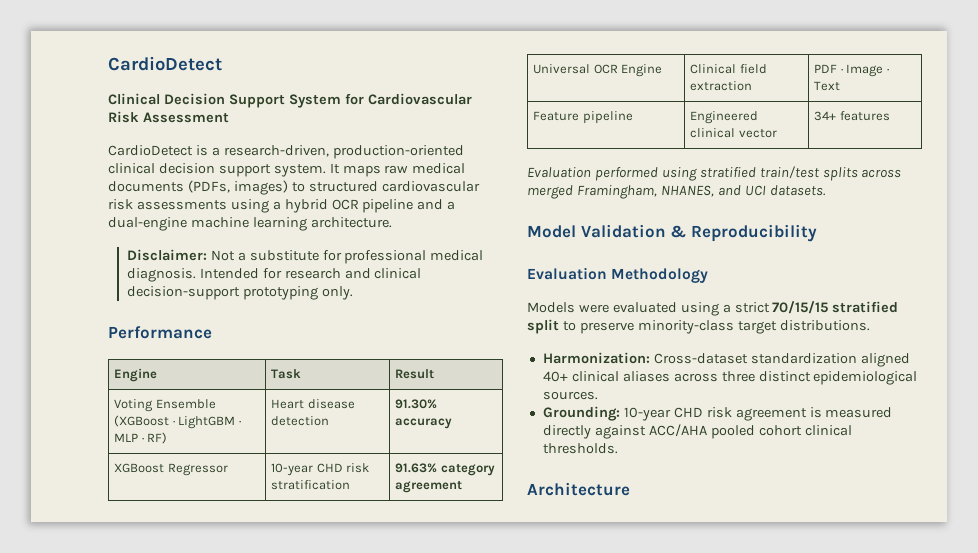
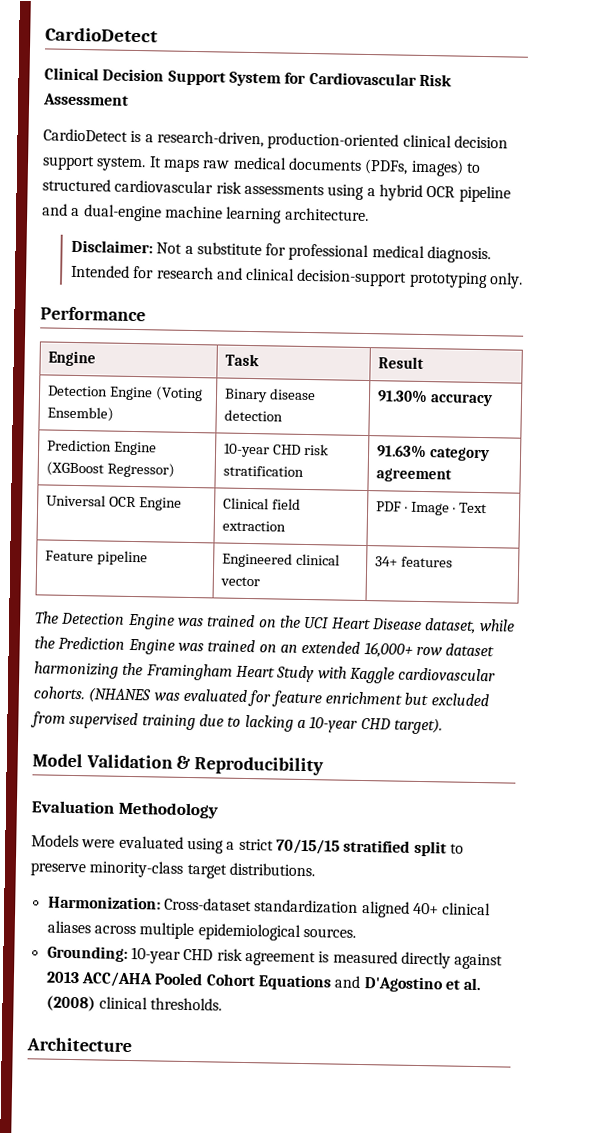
[113,399,216,412] [113,415,241,429] [113,432,168,444] [270,399,304,409] Voting Ensemble (XGBoost · LightGBM · MLP · RF) | Heart -> [47,385,203,402] [46,406,114,422] [223,388,268,403] Detection Engine (Voting Ensemble) | Binary
[113,463,228,476] XGBoost Regressor -> [46,439,157,456] [45,461,175,478] Prediction Engine (XGBoost Regressor)
[527,166,902,181] [527,185,826,199] Evaluation performed using stratified train/test splits across merged Framingham, NHANES, and UCI datasets. -> [35,611,515,634] [34,636,495,658] [34,661,497,684] [33,686,489,708] [30,711,443,735] The Detection Engine was trained on the UCI Heart Disease dataset, while the Prediction Engine was trained on an extended 16,000+ row dataset harmonizing the Framingham Heart Study with Kaggle cardiovascular cohorts. (NHANES was evaluated for feature enrichment but excluded from supervised training due to lacking a 10-year CHD target).
[721,371,811,382] three distinct -> [139,922,195,940] multiple
[648,424,802,439] ACC/AHA pooled cohort -> [45,971,483,993] [45,995,96,1012] 2013 ACC/AHA Pooled Cohort Equations and D'Agostino et al. (2008)

